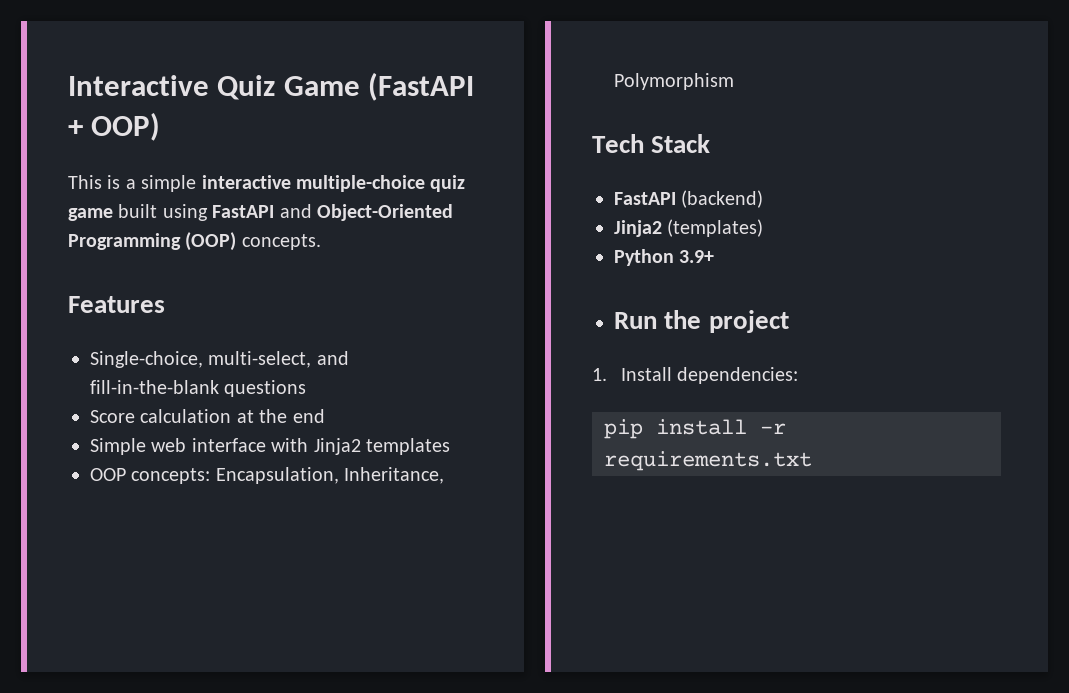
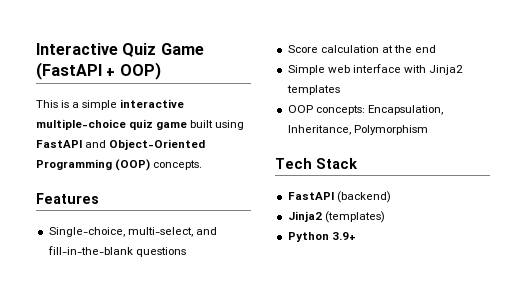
[614,310,789,333] [592,367,799,384] [604,419,786,439] [604,451,812,471] // Run the project // 1. Install dependencies: // pip install -r requirements.txt -> (356, 236) none

